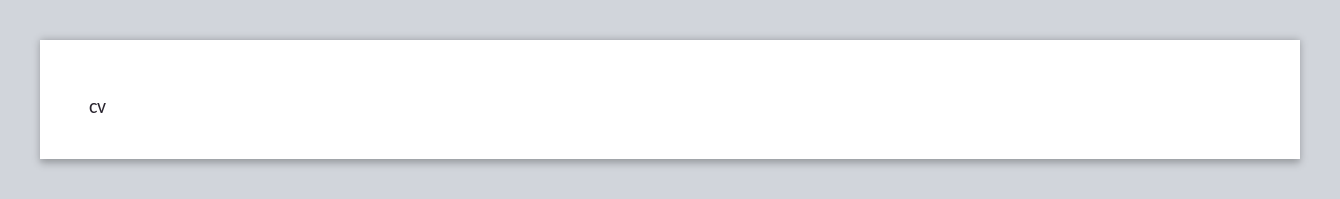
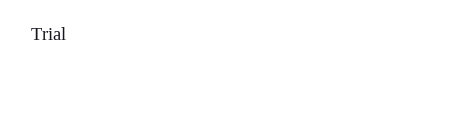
[89,103,106,113] cv -> [31,27,66,40] Trial

